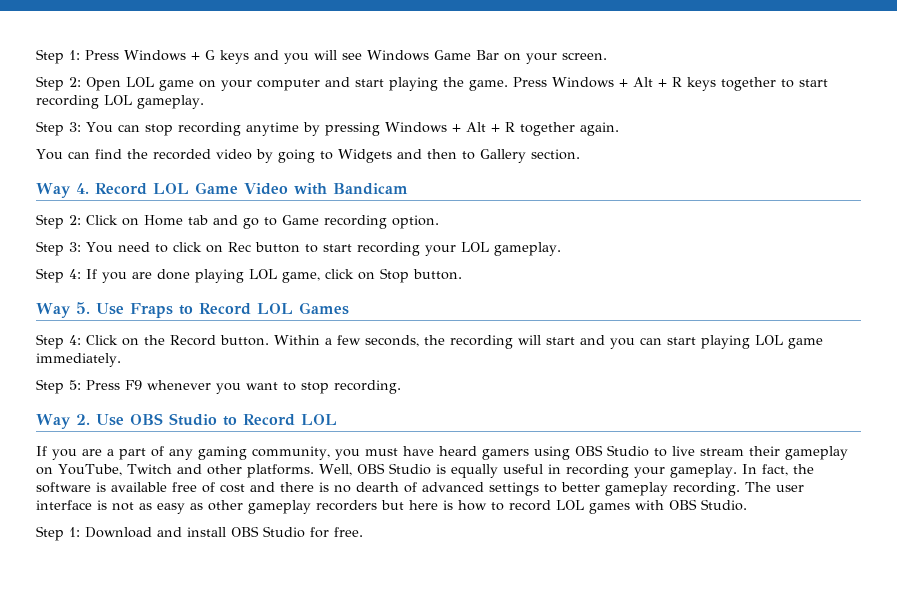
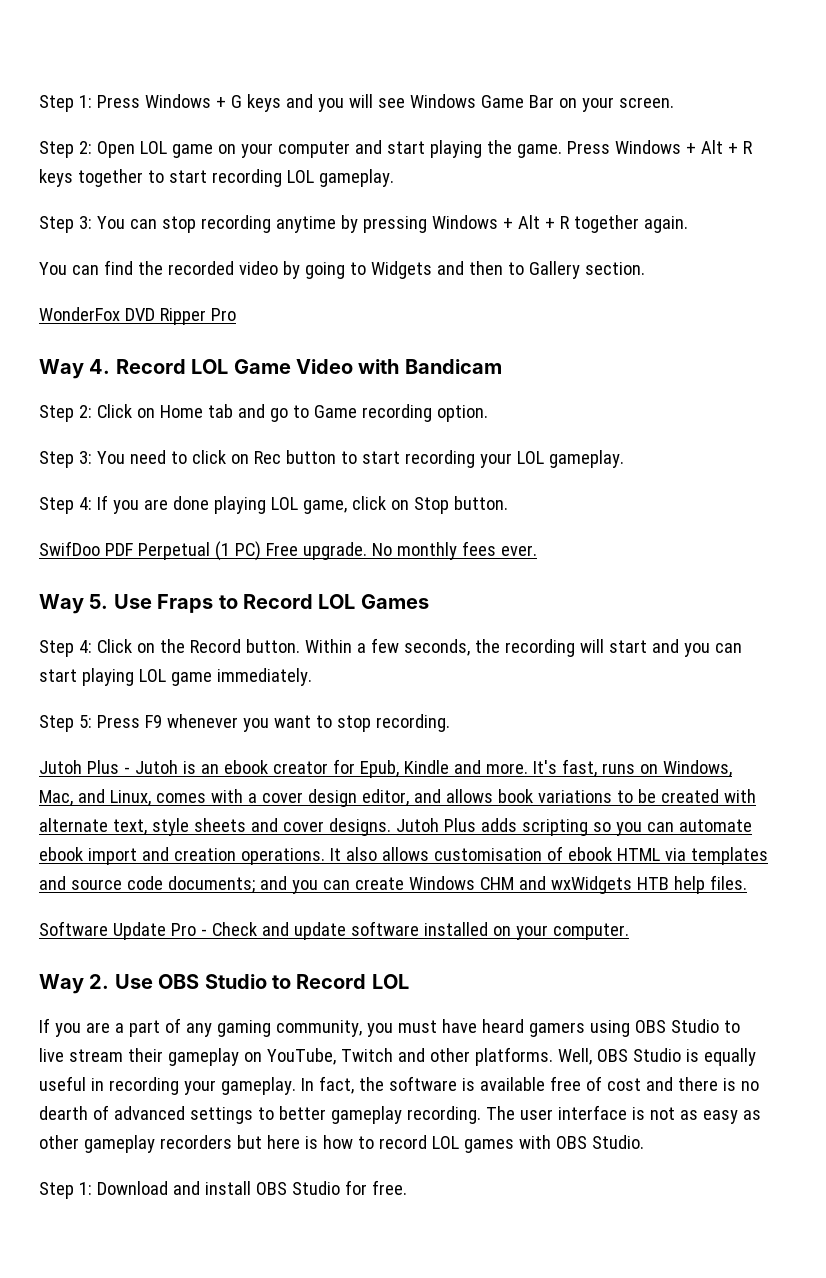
(580, 154) none -> [39,307,236,325] // WonderFox DVD Ripper Pro
(462, 274) none -> [39,541,537,561] // SwifDoo PDF Perpetual (1 PC) Free upgrade. No monthly fees ever.
(401, 387) none -> [39,759,732,778] [39,789,756,807] [39,818,752,836] [39,846,768,865] [39,875,747,894] [39,921,629,940] // Jutoh Plus - Jutoh is an ebook creator for Epub, Kindle and more. It's fast, runs on Windows, Mac, and Linux, comes with a cover design editor, and allows book variations to be created with alternate text, style sheets and cover designs. Jutoh Plus adds scripting so you can automate ebook import and creation operations. It also allows customisation of ebook HTML via templates and source code documents; and you can create Windows CHM and wxWidgets HTB help files. // Software Update Pro - Check and update software installed on your computer.

